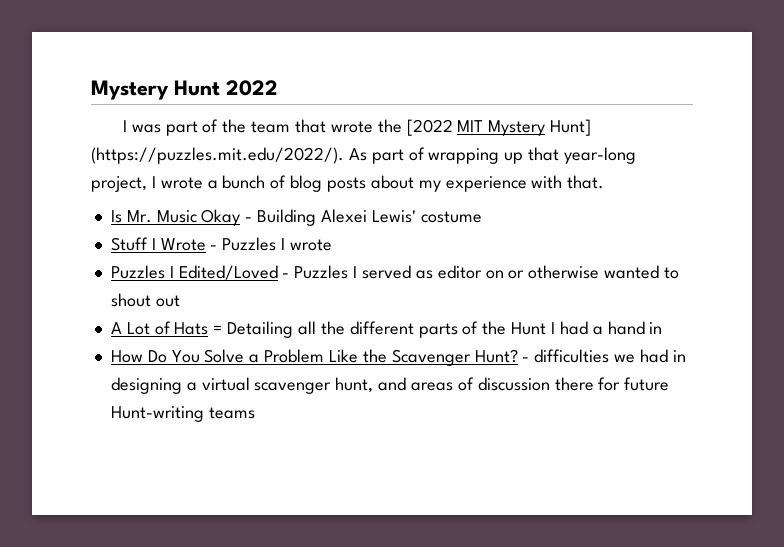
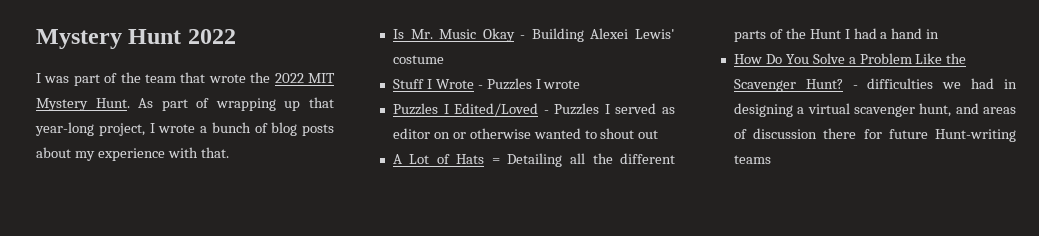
[406,119,453,136] [2022 -> [274,73,304,83] 2022
[550,119,592,136] [91,147,344,164] Hunt] (https://puzzles.mit.edu/2022/). -> [95,98,130,108] Hunt.

